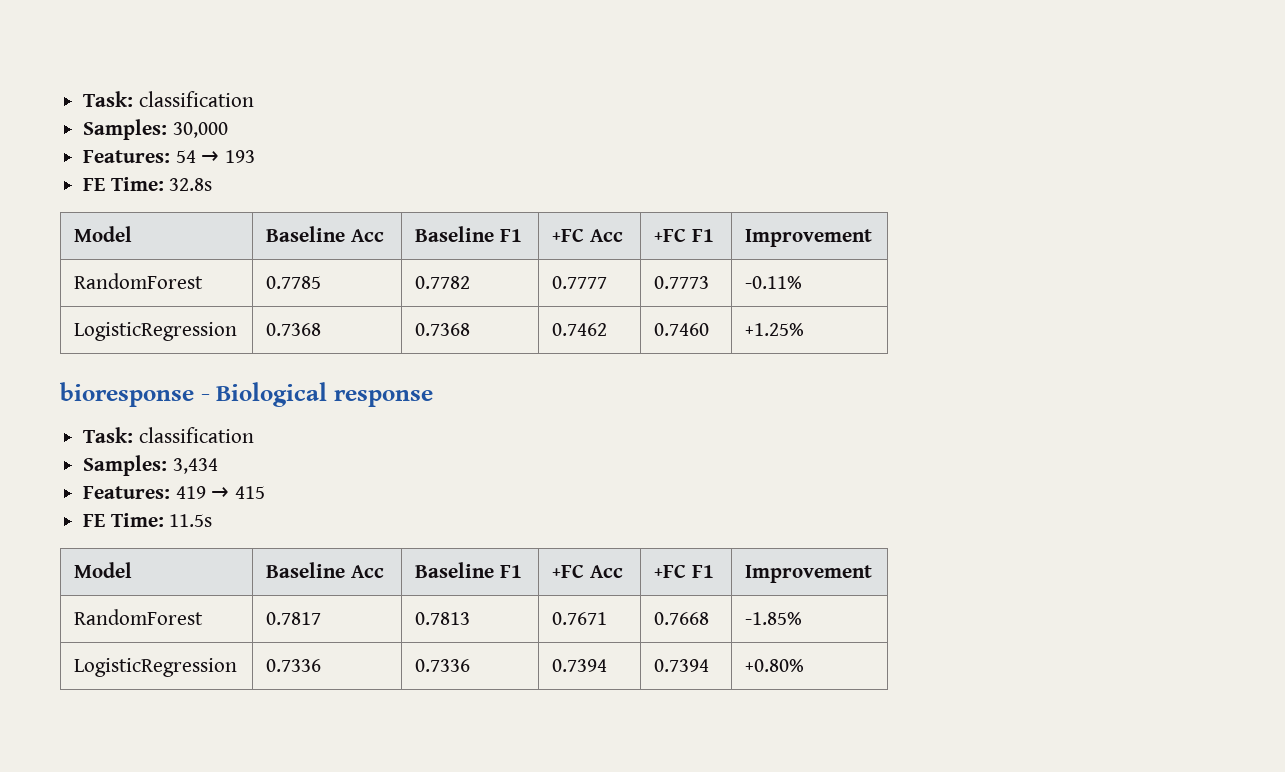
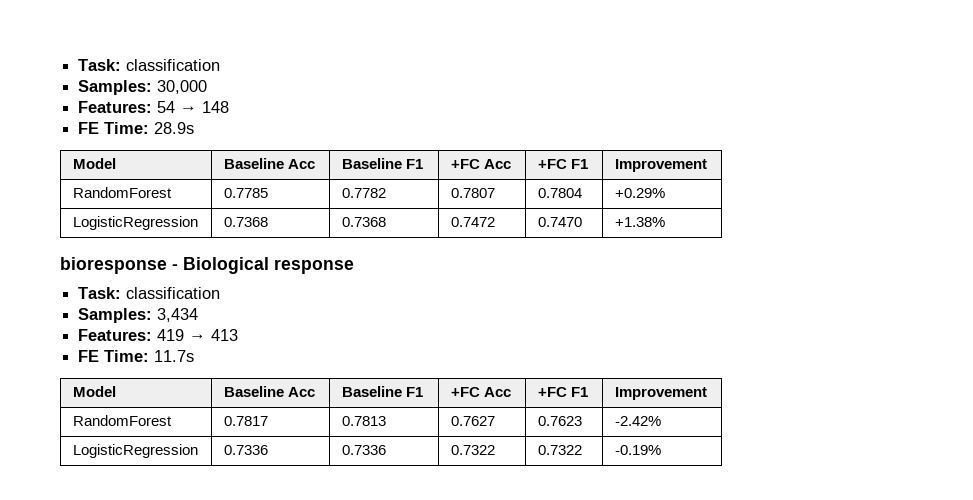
[225,150,256,163] [83,177,213,191] 193 // FE Time: 32.8s -> [202,101,230,113] [78,122,195,134] 148 // FE Time: 28.9s
[552,276,608,289] [654,276,710,289] [745,276,803,289] 0.7777 | 0.7773 | -0.11% -> [450,188,495,198] [537,188,582,198] [614,188,665,198] 0.7807 | 0.7804 | +0.29%
[552,323,608,336] [654,323,710,336] [745,323,805,336] 0.7462 | 0.7460 | +1.25% -> [450,217,495,227] [537,217,582,227] [614,217,665,227] 0.7472 | 0.7470 | +1.38%
[235,486,266,499] [83,513,213,527] 415 // FE Time: 11.5s -> [211,329,239,341] [78,350,195,362] 413 // FE Time: 11.7s
[552,612,608,625] [654,612,710,625] [745,612,803,625] 0.7671 | 0.7668 | -1.85% -> [450,416,495,426] [537,416,582,426] [614,416,661,426] 0.7627 | 0.7623 | -2.42%
[552,659,608,672] [654,659,710,672] [745,659,805,672] 0.7394 | 0.7394 | +0.80% -> [450,445,495,455] [537,445,582,455] [614,445,661,455] 0.7322 | 0.7322 | -0.19%

